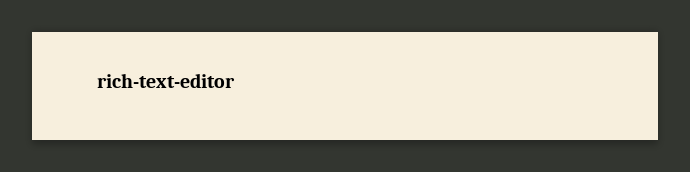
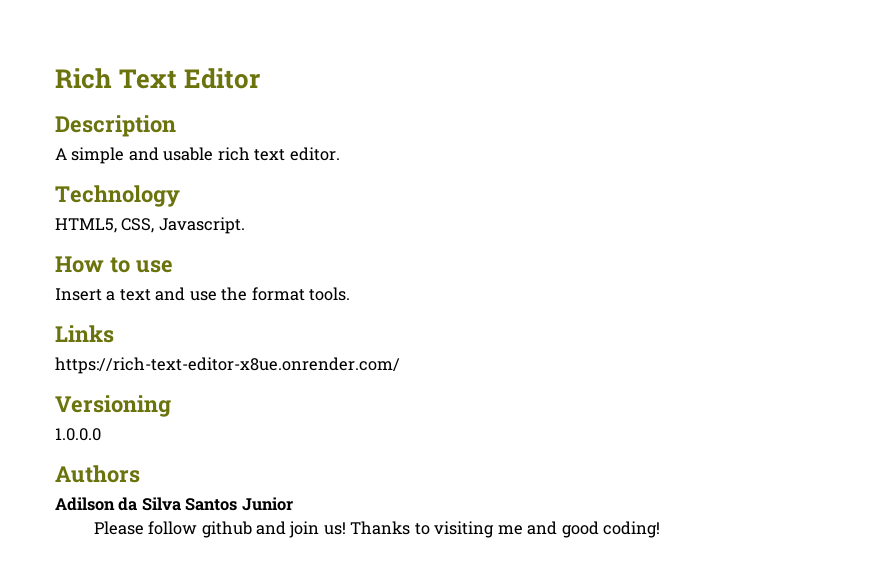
[97,73,235,88] rich-text-editor -> [55,68,261,89] [55,115,176,137] [55,147,340,164] [55,185,180,207] [55,217,245,234] [55,256,173,273] [55,287,351,301] [55,325,114,343] [55,357,400,374] [55,395,171,417] [55,428,101,441] [55,465,140,483] [55,497,293,511] [93,521,661,538] Rich Text Editor // Description // A simple and usable rich text editor. // Technology // HTML5, CSS, Javascript. // How to use // Insert a text and use the format tools. // Links // https://rich-text-editor-x8ue.onrender.com/ // Versioning // 1.0.0.0 // Authors // Adilson da Silva Santos Junior // Please follow github and join us! Thanks to visiting me and good coding!

